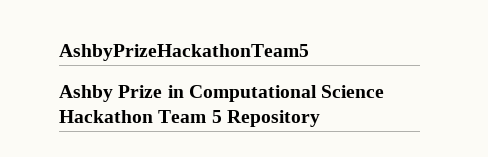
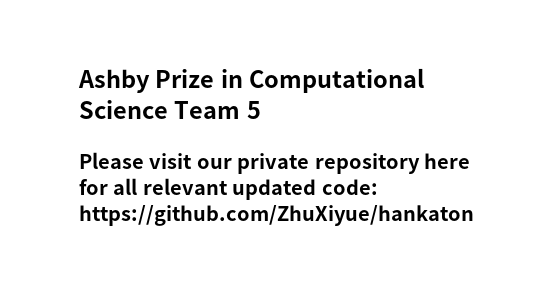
[59,44,309,61] AshbyPrizeHackathonTeam5 // -> (78, 81) none
[59,110,153,123] Hackathon -> (168, 109) none
[226,110,320,127] Repository -> [79,152,470,174] [79,178,378,200] [79,205,474,226] // Please visit our private repository here for all relevant updated code: https://github.com/ZhuXiyue/hankaton

